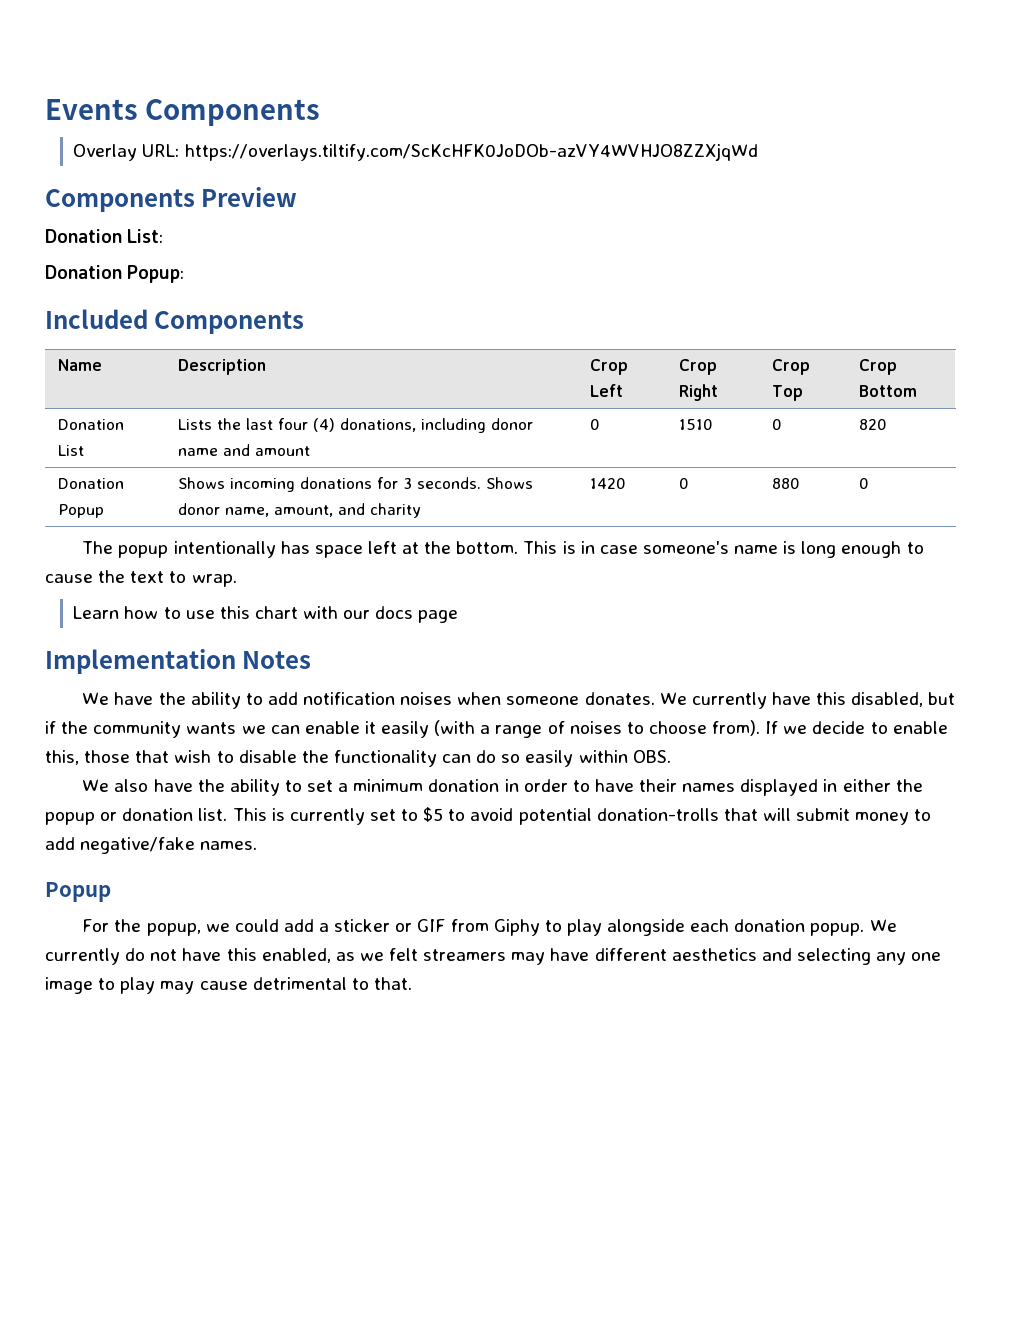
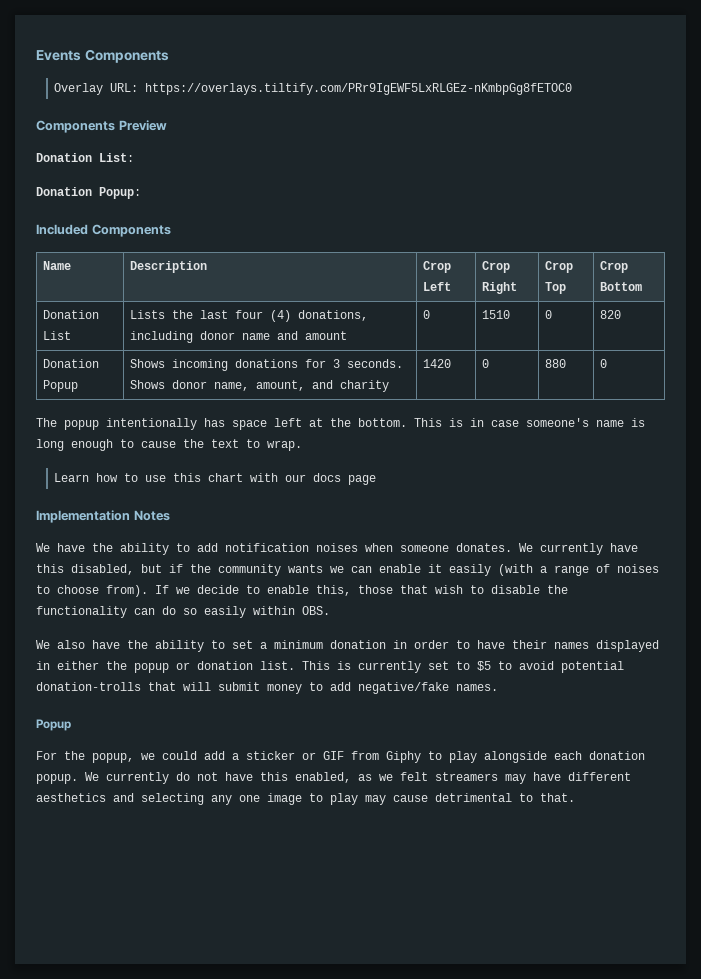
[184,143,758,161] https://overlays.tiltify.com/ScKcHFK0JoDOb-azVY4WVHJO8ZZXjqWd -> [145,83,573,95] https://overlays.tiltify.com/PRr9IgEWF5LxRLGEz-nKmbpGg8fETOC0

